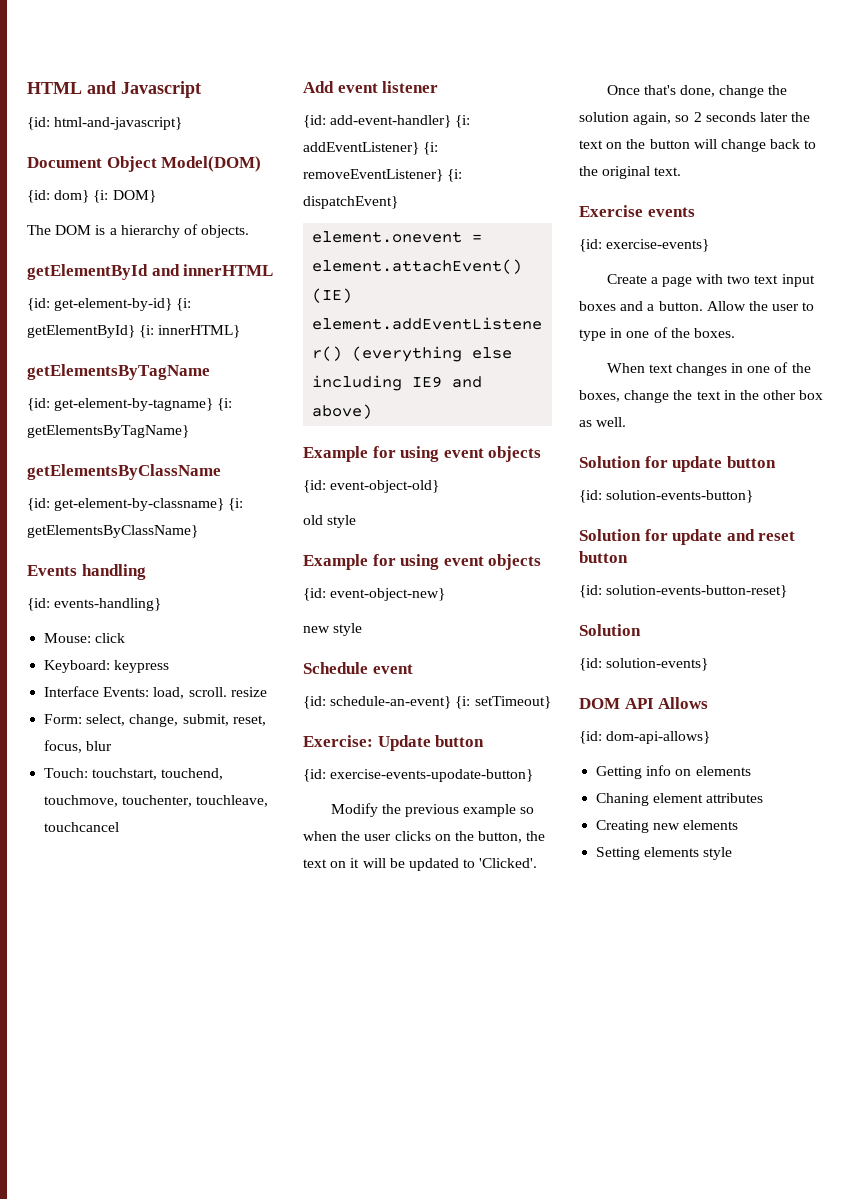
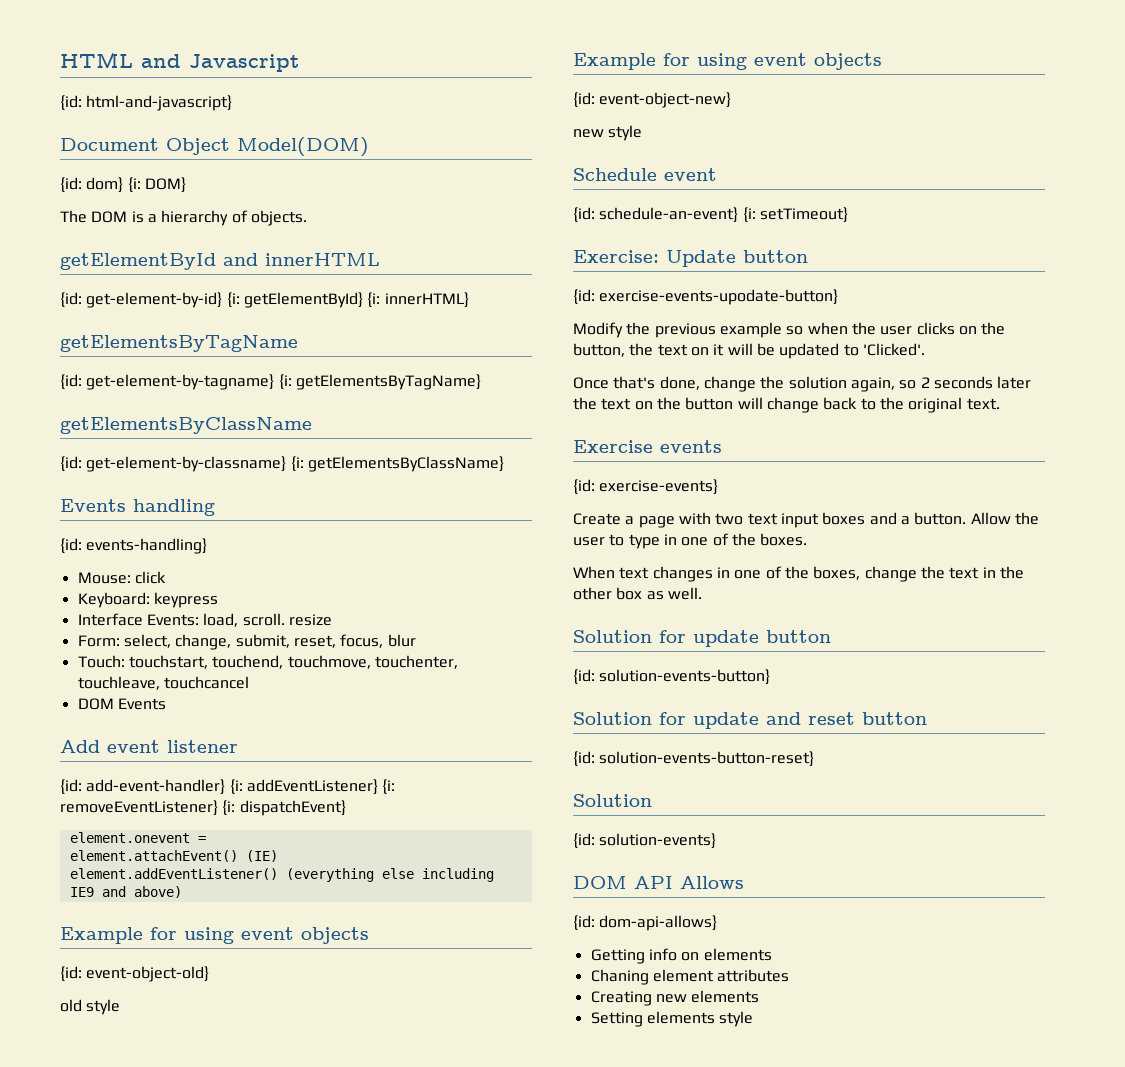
(120, 827) none -> [77,698,166,710] // DOM Events

